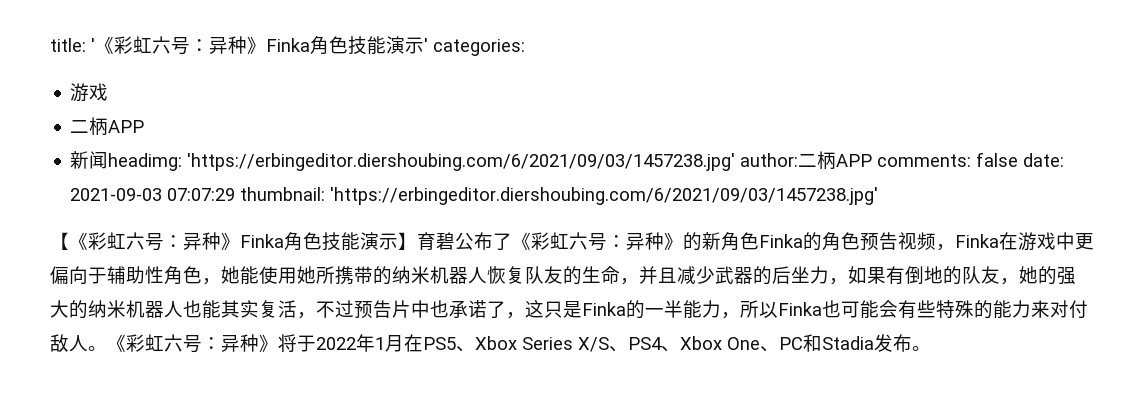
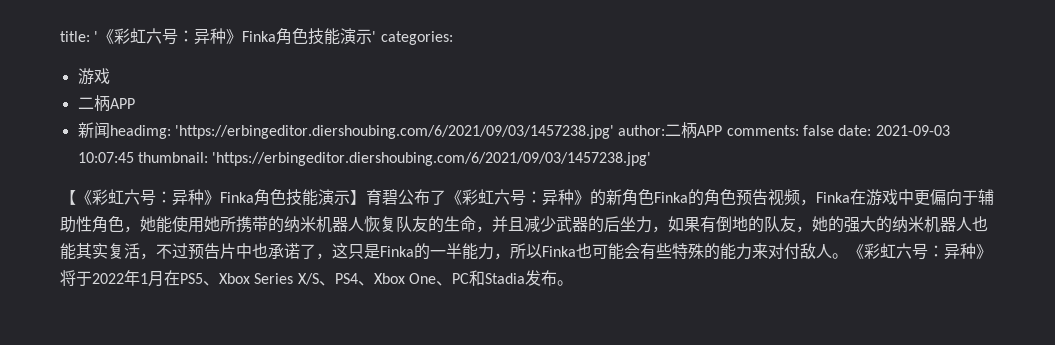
[167,188,236,201] 07:07:29 -> [77,152,134,163] 10:07:45

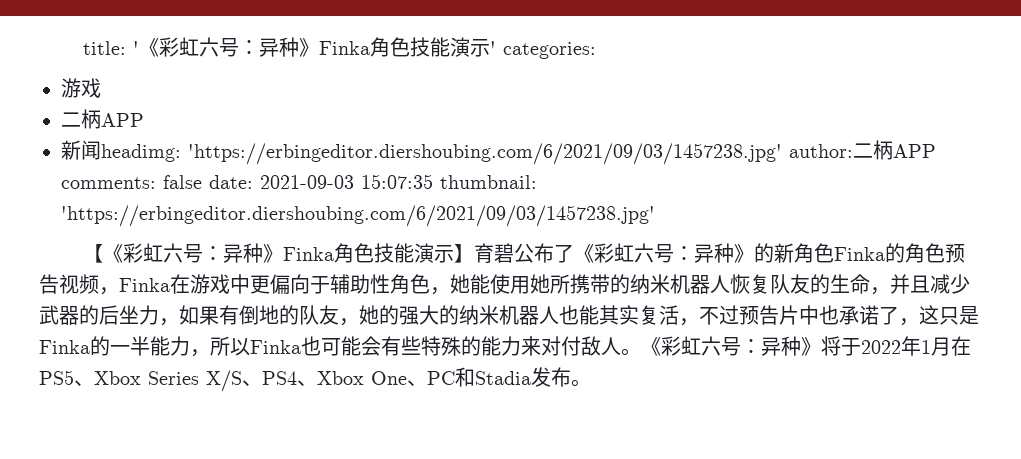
[77,152,134,163] 10:07:45 -> [361,174,433,189] 15:07:35

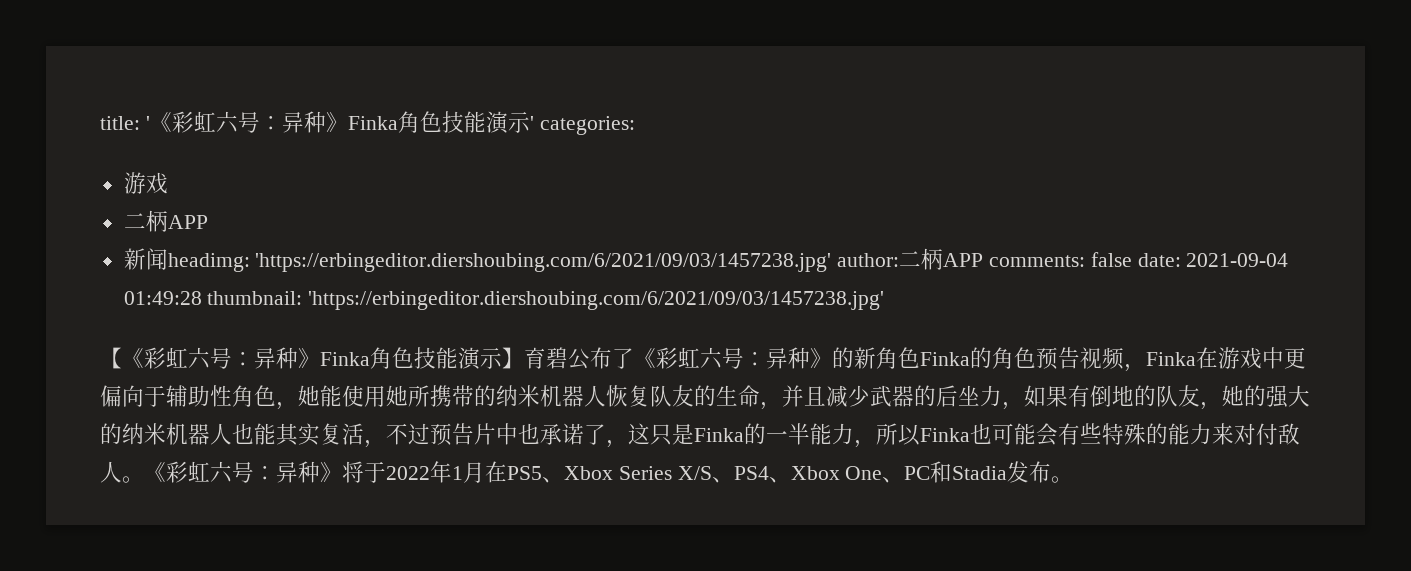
[260,174,433,189] 2021-09-03 15:07:35 -> [1186,253,1289,267] [123,291,202,305] 2021-09-04 01:49:28

